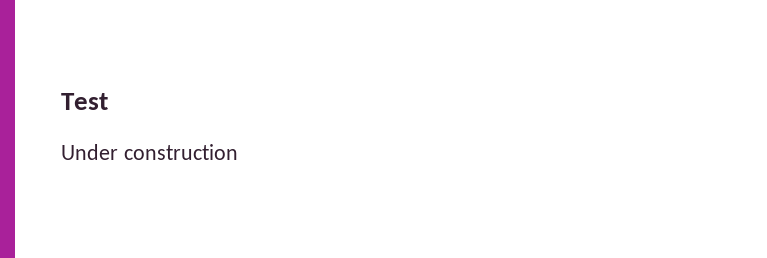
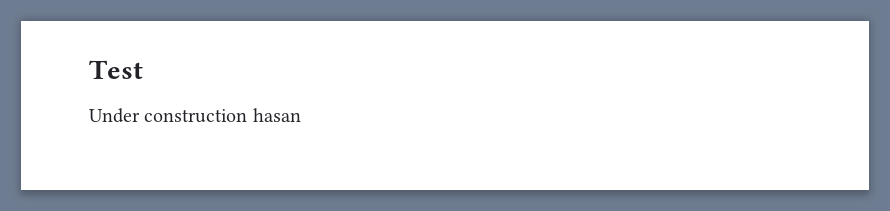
(238, 152) none -> [252,108,301,122] hasan

